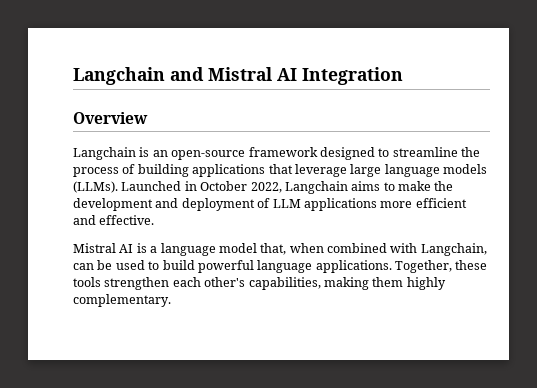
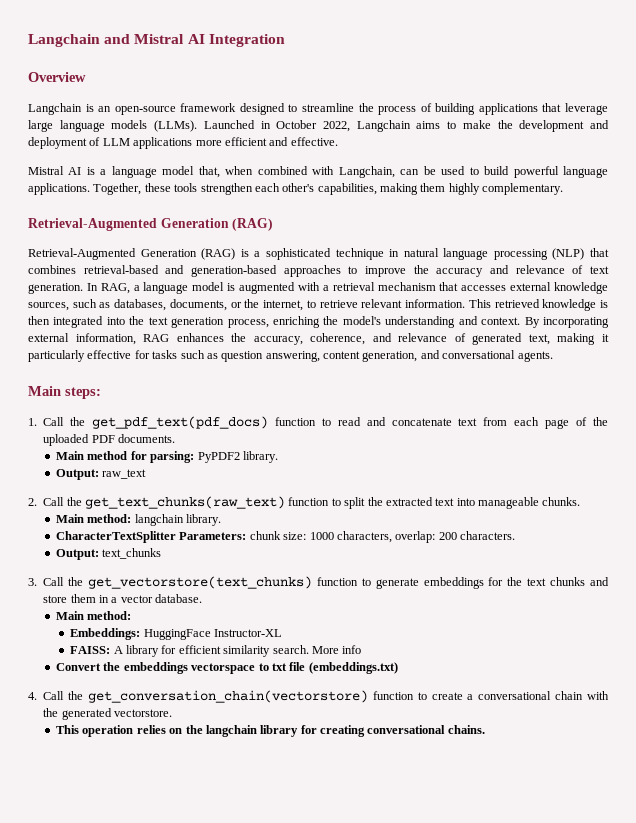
(171, 300) none -> [28,218,274,231] [28,248,609,260] [28,265,609,277] [28,282,609,294] [28,299,608,311] [28,316,610,328] [28,333,610,345] [28,350,553,362] [28,386,101,399] [28,416,608,429] [43,434,175,446] [56,451,278,463] [56,469,147,480] [28,496,581,509] [56,514,222,526] [56,531,516,543] [56,548,162,560] [28,576,609,589] [43,594,203,603] [56,611,132,620] [70,628,283,640] [70,645,362,657] [56,662,398,674] [28,690,609,703] [43,708,172,720] [56,725,485,737] // Retrieval-Augmented Generation (RAG) // Retrieval-Augmented Generation (RAG) is a sophisticated technique in natural language processing (NLP) that combines retrieval-based and generation-based approaches to improve the accuracy and relevance of text generation. In RAG, a language model is augmented with a retrieval mechanism that accesses external knowledge sources, such as databases, documents, or the internet, to retrieve relevant information. This retrieved knowledge is then integrated into the text generation process, enriching the model's understanding and context. By incorporating external information, RAG enhances the accuracy, coherence, and relevance of generated text, making it particularly effective for tasks such as question answering, content generation, and conversational agents. // Main steps: // 1. Call the get_pdf_text(pdf_docs) function to read and concatenate text from each page of the uploaded PDF documents. // Main method for parsing: PyPDF2 library. // Output: raw_text // 2. Call the get_text_chunks(raw_text) function to split the extracted text into manageable chunks. // Main method: langchain library. // CharacterTextSplitter Parameters: chunk size: 1000 characters, overlap: 200 characters. // Output: text_chunks // 3. Call the get_vectorstore(text_chunks) function to generate embeddings for the text chunks and store them in a vector database. // Main method: // Embeddings: HuggingFace Instructor-XL // FAISS: A library for efficient similarity search. More info // Convert the embeddings vectorspace to txt file (embeddings.txt) // 4. Call the get_conversation_chain(vectorstore) function to create a conversational chain with the generated vectorstore. // This operation relies on the langchain library for creating conversational chains.

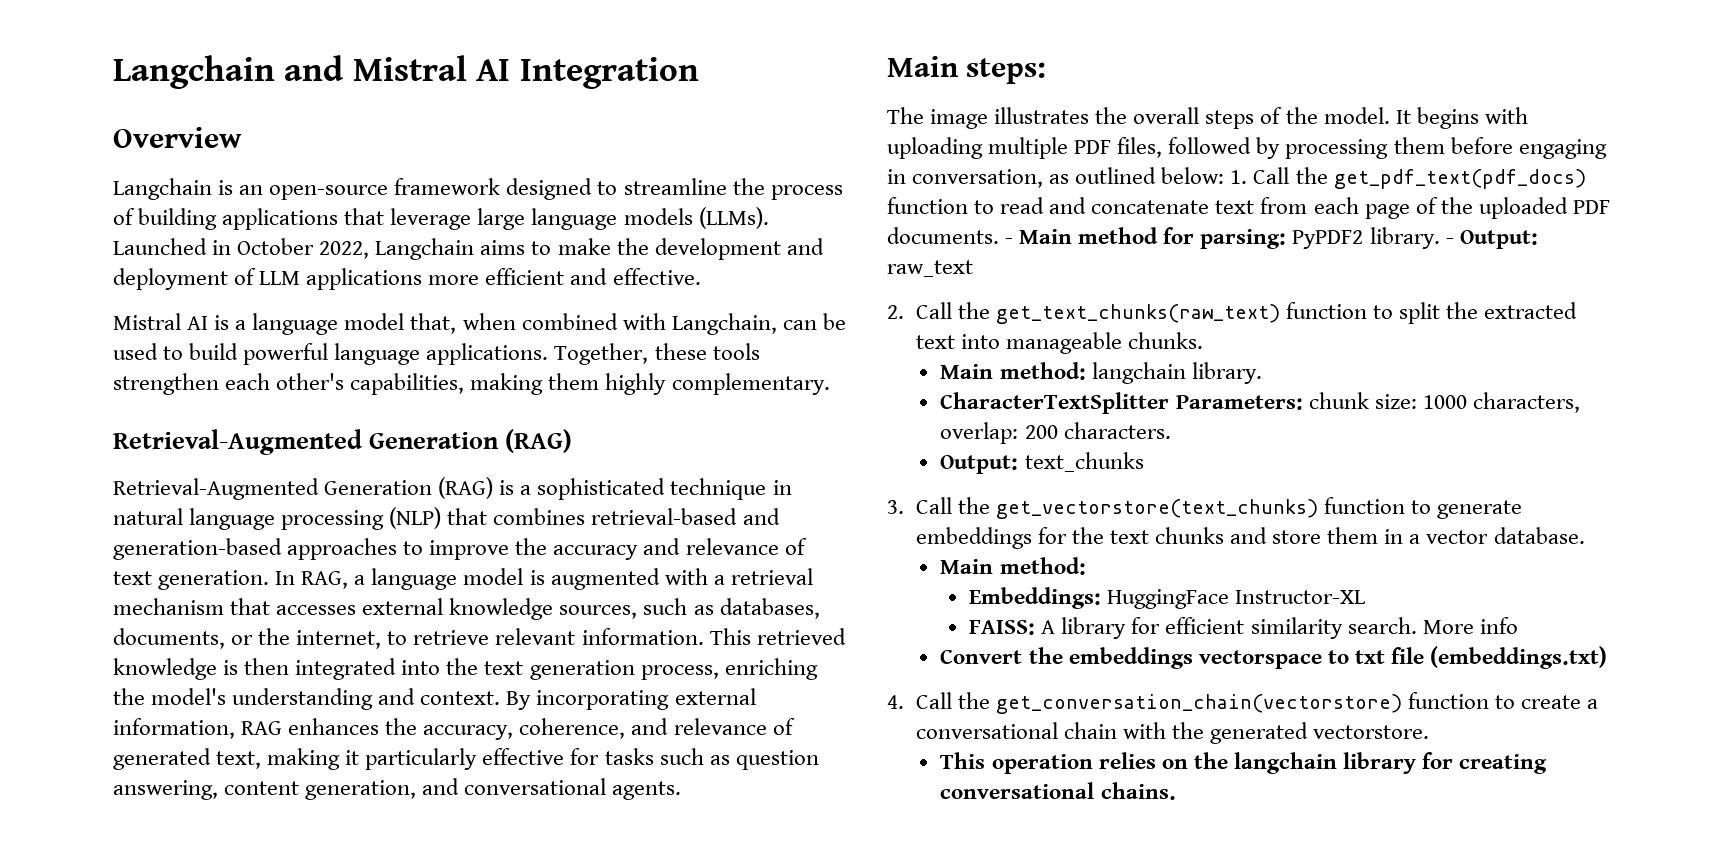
(101, 393) none -> [887,107,1528,129] [887,137,1607,159] [887,167,1225,188] The image illustrates the overall steps of the model. It begins with uploading multiple PDF files, followed by processing them before engaging in conversation, as outlined below:
(175, 438) // -> [1005,238,1014,244] -
(278, 457) // -> [1445,238,1454,244] -

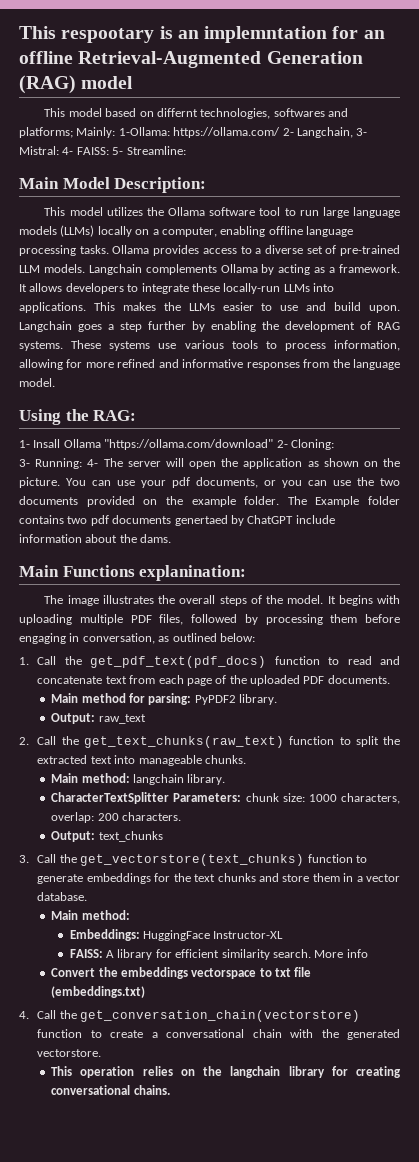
[113,55,699,89] [113,127,242,148] [113,178,843,200] [113,207,769,230] [113,238,824,260] [113,268,701,290] [113,313,846,335] [113,343,760,365] [113,373,830,395] [113,429,573,455] [113,477,792,500] [113,507,780,530] [113,538,807,560] [113,568,813,590] [113,598,820,620] [113,628,846,649] [113,658,818,680] [113,688,756,710] [113,718,795,740] [113,748,819,770] [113,778,682,800] [887,56,1047,84] Langchain and Mistral AI Integration // Overview // Langchain is an open-source framework designed to streamline the process of building applications that leverage large language models (LLMs). Launched in October 2022, Langchain aims to make the development and deployment of LLM applications more efficient and effective. // Mistral AI is a language model that, when combined with Langchain, can be used to build powerful language applications. Together, these tools strengthen each other's capabilities, making them highly complementary. // Retrieval-Augmented Generation (RAG) // Retrieval-Augmented Generation (RAG) is a sophisticated technique in natural language processing (NLP) that combines retrieval-based and generation-based approaches to improve the accuracy and relevance of text generation. In RAG, a language model is augmented with a retrieval mechanism that accesses external knowledge sources, such as databases, documents, or the internet, to retrieve relevant information. This retrieved knowledge is then integrated into the text generation process, enriching the model's understanding and context. By incorporating external information, RAG enhances the accuracy, coherence, and relevance of generated text, making it particularly effective for tasks such as question answering, content generation, and conversational agents. // Main steps: -> [19,26,385,43] [19,51,363,68] [19,75,134,94] [44,108,349,119] [19,127,368,138] [19,146,186,155] [19,177,207,193] [44,207,400,218] [19,225,353,237] [19,245,400,256] [19,264,401,275] [19,283,334,294] [19,302,400,313] [19,321,400,332] [19,340,400,351] [19,359,401,370] [19,378,55,387] [19,409,137,425] [19,439,334,450] [19,458,401,469] [19,477,400,488] [19,496,400,507] [19,515,335,526] [19,534,172,543] [19,565,247,581] This respootary is an implemntation for an offline Retrieval-Augmented Generation (RAG) model // This model based on differnt technologies, softwares and platforms; Mainly: 1-Ollama: https://ollama.com/ 2- Langchain, 3- Mistral: 4- FAISS: 5- Streamline: // Main Model Description: // This model utilizes the Ollama software tool to run large language models (LLMs) locally on a computer, enabling offline language processing tasks. Ollama provides access to a diverse set of pre-trained LLM models. Langchain complements Ollama by acting as a framework. It allows developers to integrate these locally-run LLMs into applications. This makes the LLMs easier to use and build upon. Langchain goes a step further by enabling the development of RAG systems. These systems use various tools to process information, allowing for more refined and informative responses from the language model. // Using the RAG: // 1- Insall Ollama "https://ollama.com/download" 2- Cloning: // 3- Running: 4- The server will open the application as shown on the picture. You can use your pdf documents, or you can use the two documents provided on the example folder. The Example folder contains two pdf documents genertaed by ChatGPT include information about the dams. // Main Functions explanination:
(1225, 175) none -> (255, 637) //
[1005,238,1014,244] - -> (390, 679) //
[1445,238,1454,244] - -> (278, 699) //

